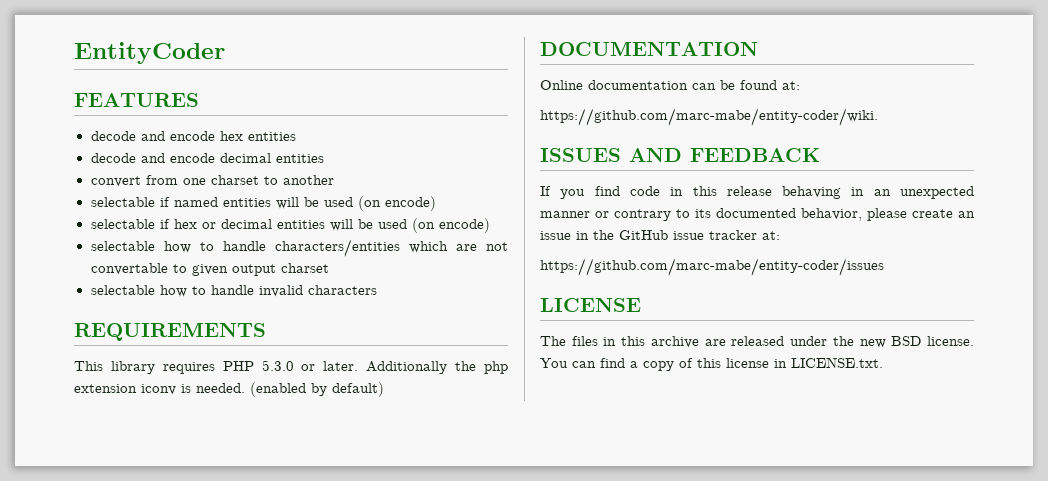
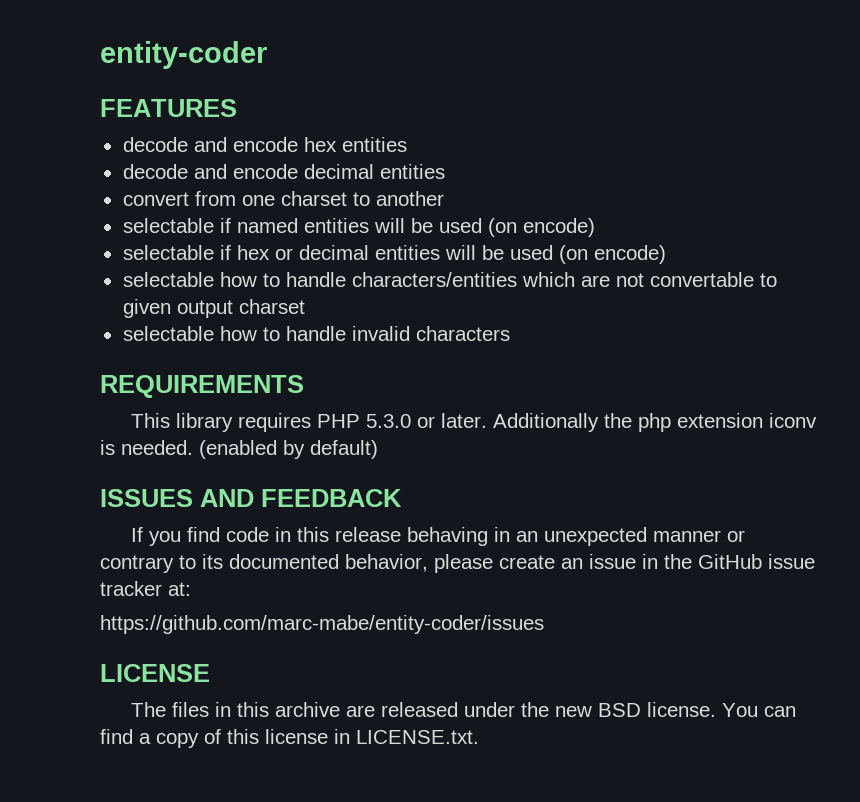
[74,42,225,64] EntityCoder -> [100,41,267,69] entity-coder
[540,41,758,56] [540,80,800,90] [540,108,878,126] // DOCUMENTATION // Online documentation can be found at: // https://github.com/marc-mabe/entity-coder/wiki. -> (378, 449) none

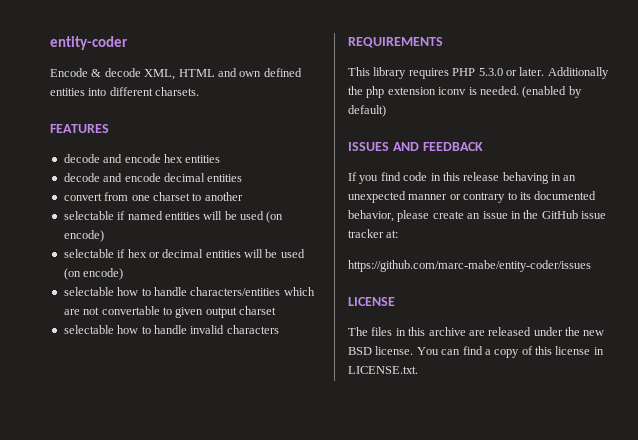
(267, 55) none -> [50,68,302,80] [50,87,200,96] // Encode & decode XML, HTML and own defined entities into different charsets.

